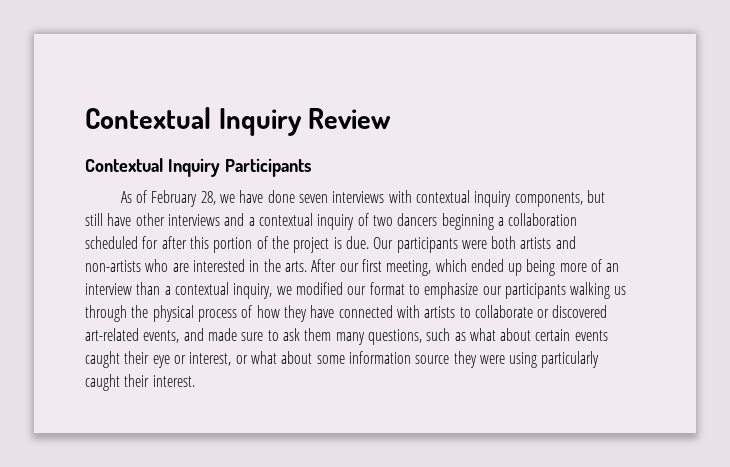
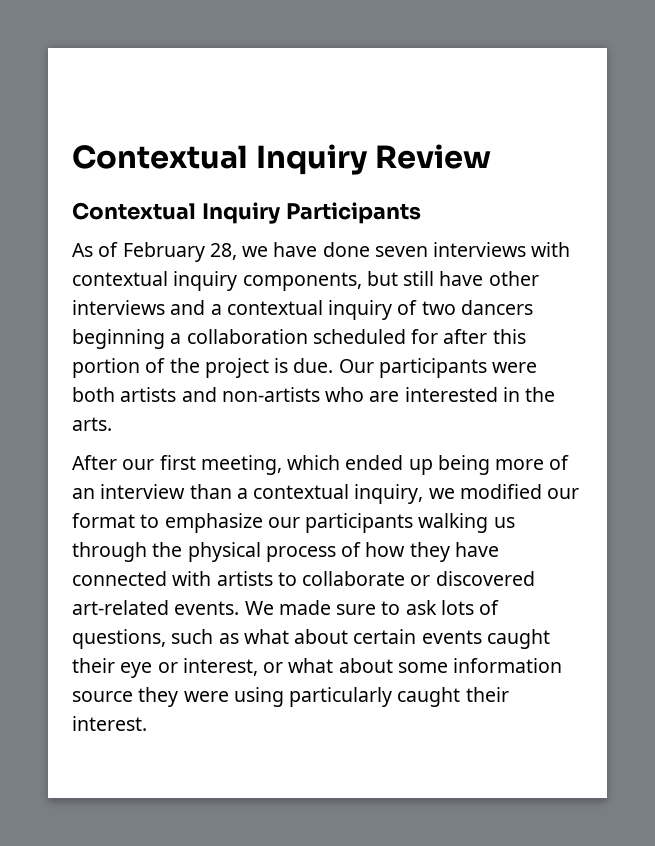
(307, 266) none -> (112, 424) //
[143,328,204,343] events, and -> [174,601,274,615] events. We
[304,328,365,345] them many -> [440,600,500,615] lots of

